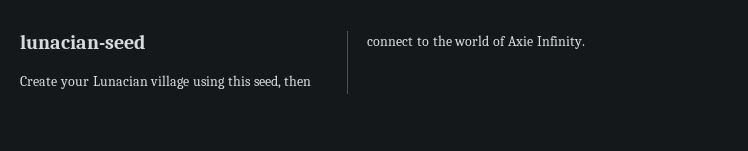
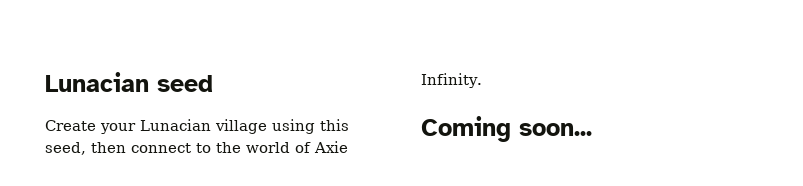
[20,34,145,49] lunacian-seed -> [45,72,213,92] Lunacian seed
(585, 42) none -> [421,116,592,142] // Coming soon...

